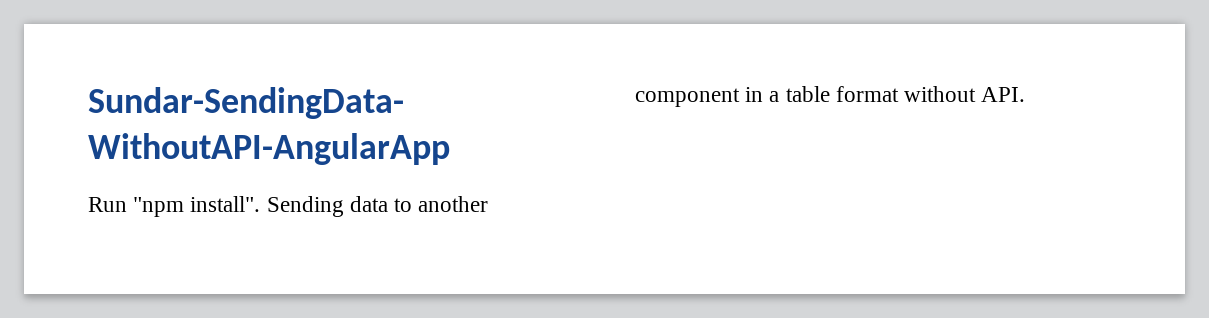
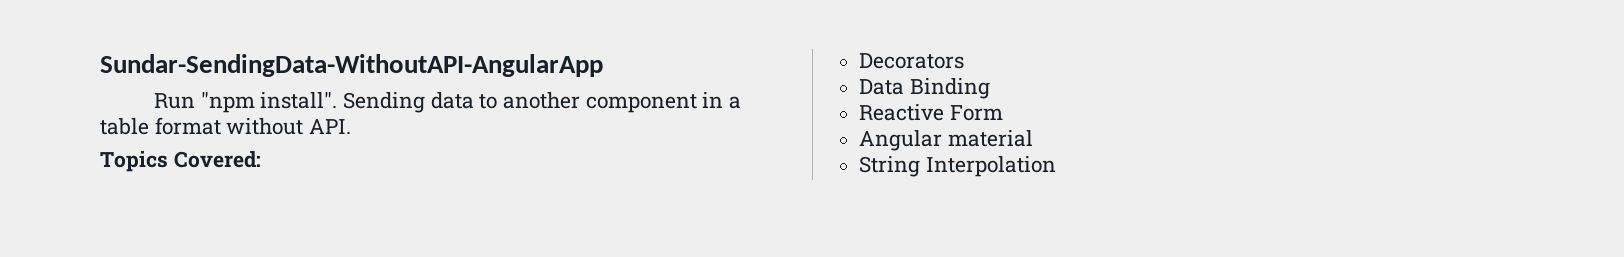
(1026, 94) none -> [100,151,261,172] [859,53,965,69] [859,78,990,99] [859,104,1003,121] [859,130,1033,151] [859,156,1056,177] // Topics Covered: // Decorators // Data Binding // Reactive Form // Angular material // String Interpolation

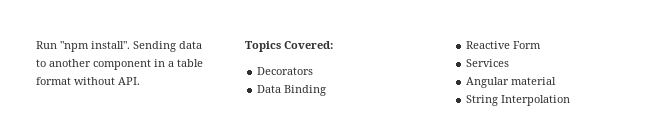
[100,54,603,77] Sundar-SendingData-WithoutAPI-AngularApp // -> (36, 45) none
(1003, 113) none -> [466,59,510,67] // Services

